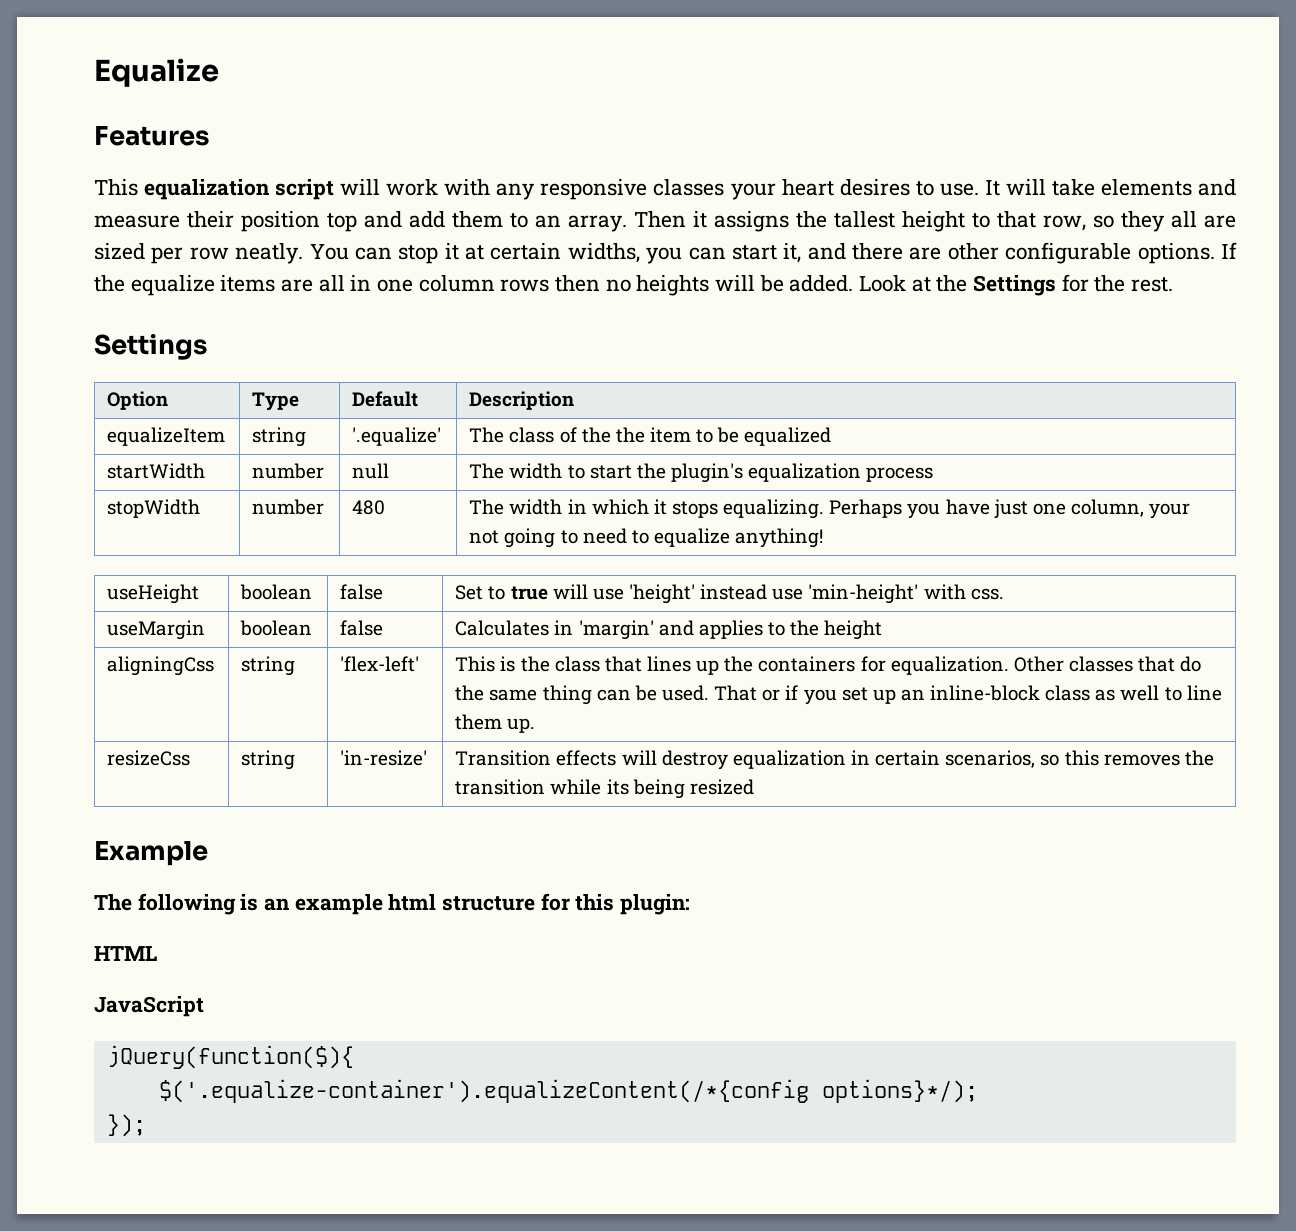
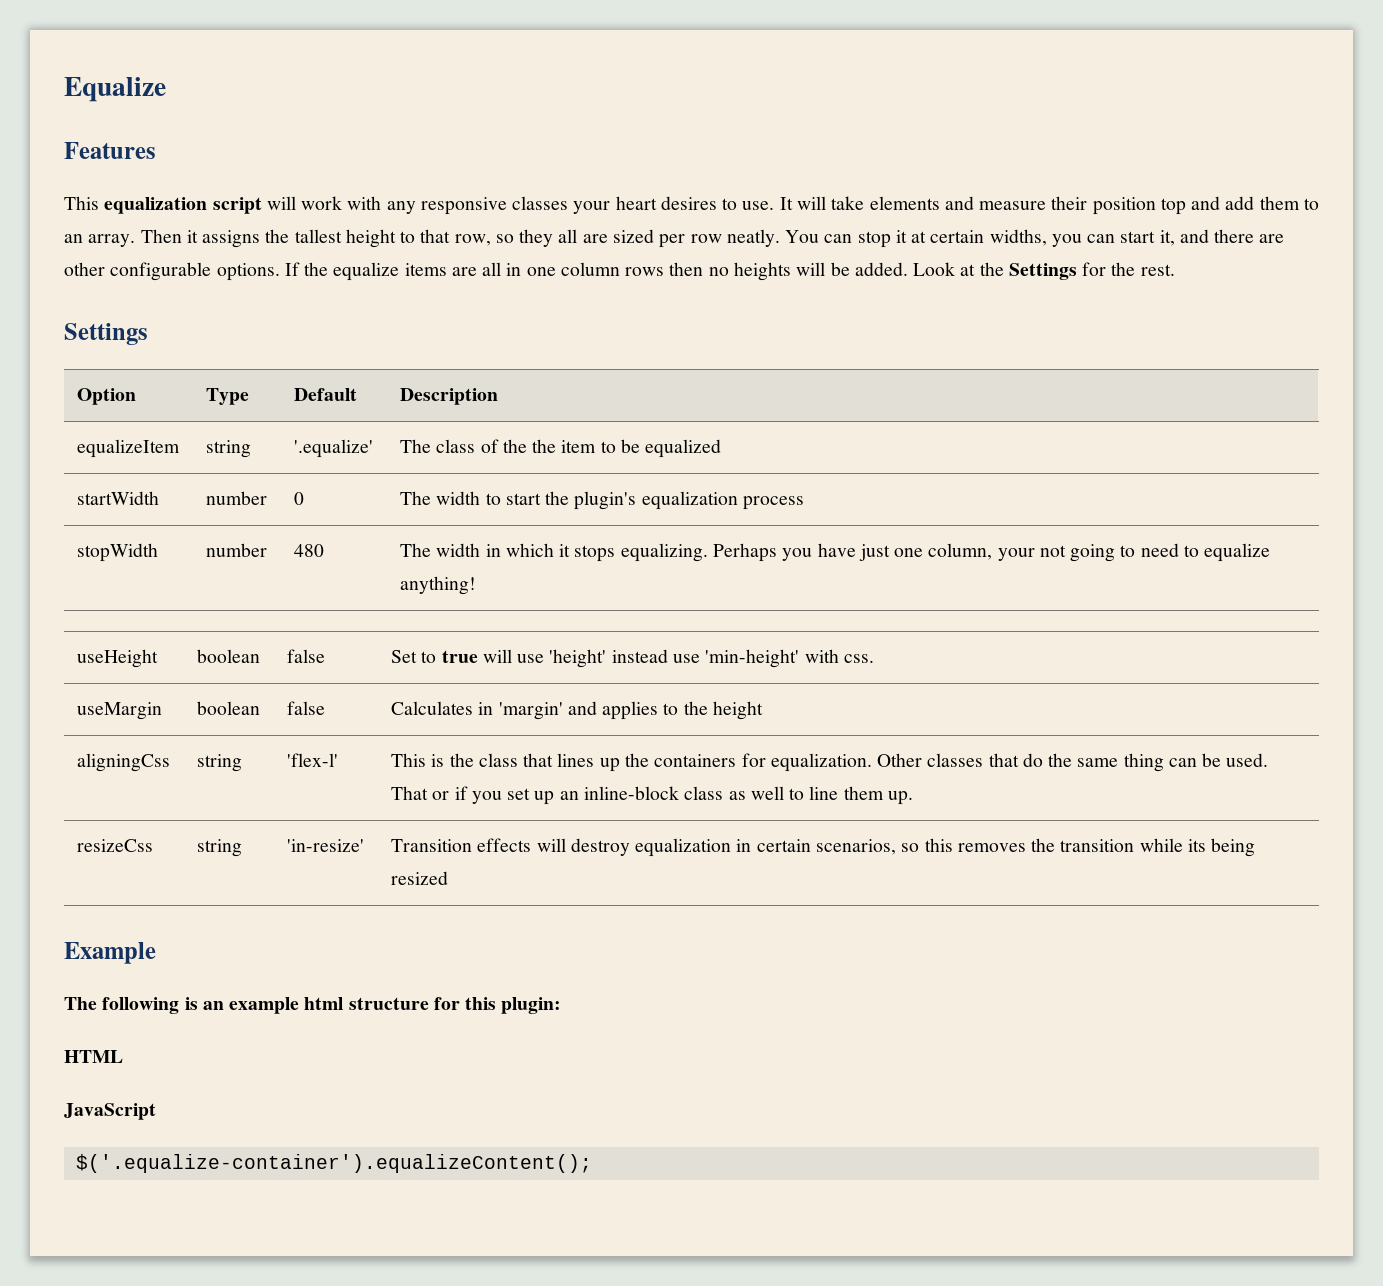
[352,463,390,479] null -> [294,492,305,505] 0
[340,656,420,672] 'flex-left' -> [287,753,339,767] 'flex-l'
[106,1045,354,1069] [158,1079,978,1103] [106,1114,146,1137] jQuery(function($){ // $('.equalize-container').equalizeContent(/*{config options}*/); // }); -> [75,1154,592,1173] $('.equalize-container').equalizeContent();

